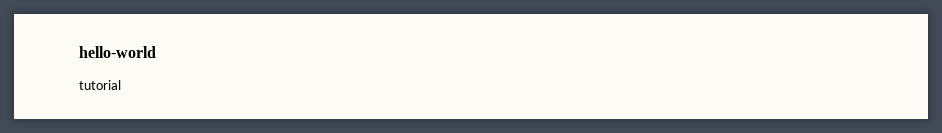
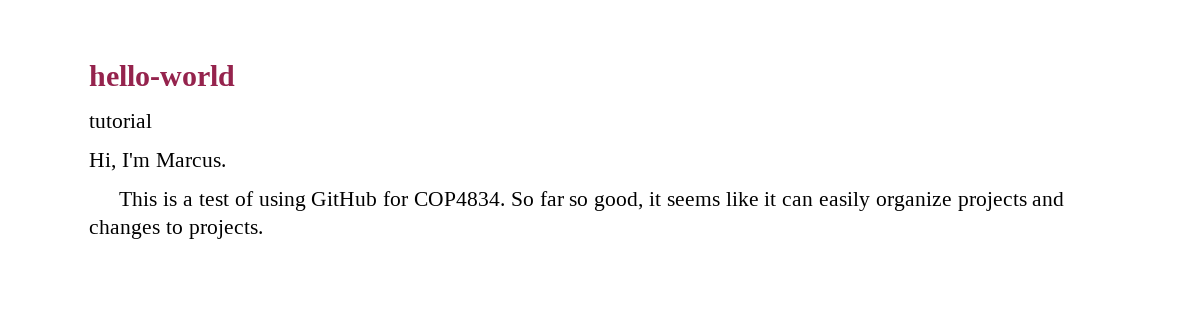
(121, 85) none -> [89,153,226,171] [119,191,1065,211] [89,220,263,239] // Hi, I'm Marcus. // This is a test of using GitHub for COP4834. So far so good, it seems like it can easily organize projects and changes to projects.

